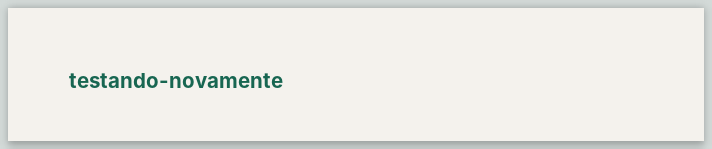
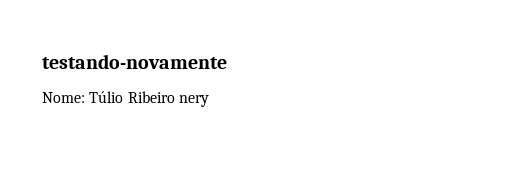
(283, 80) none -> [42,91,209,107] // Nome: Túlio Ribeiro nery

